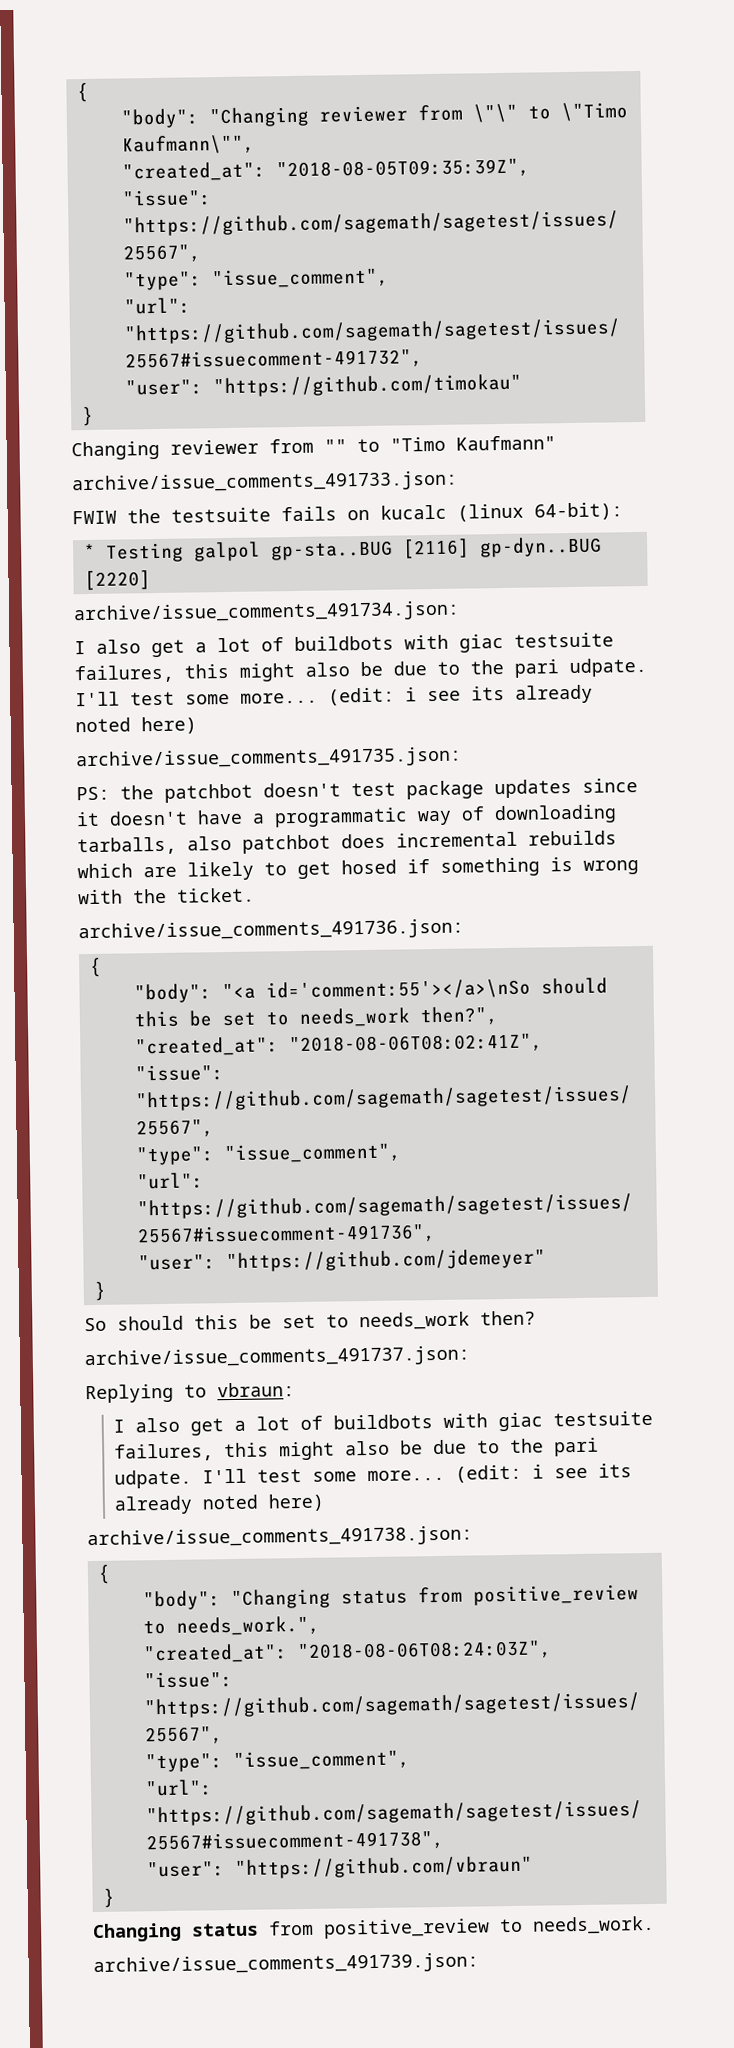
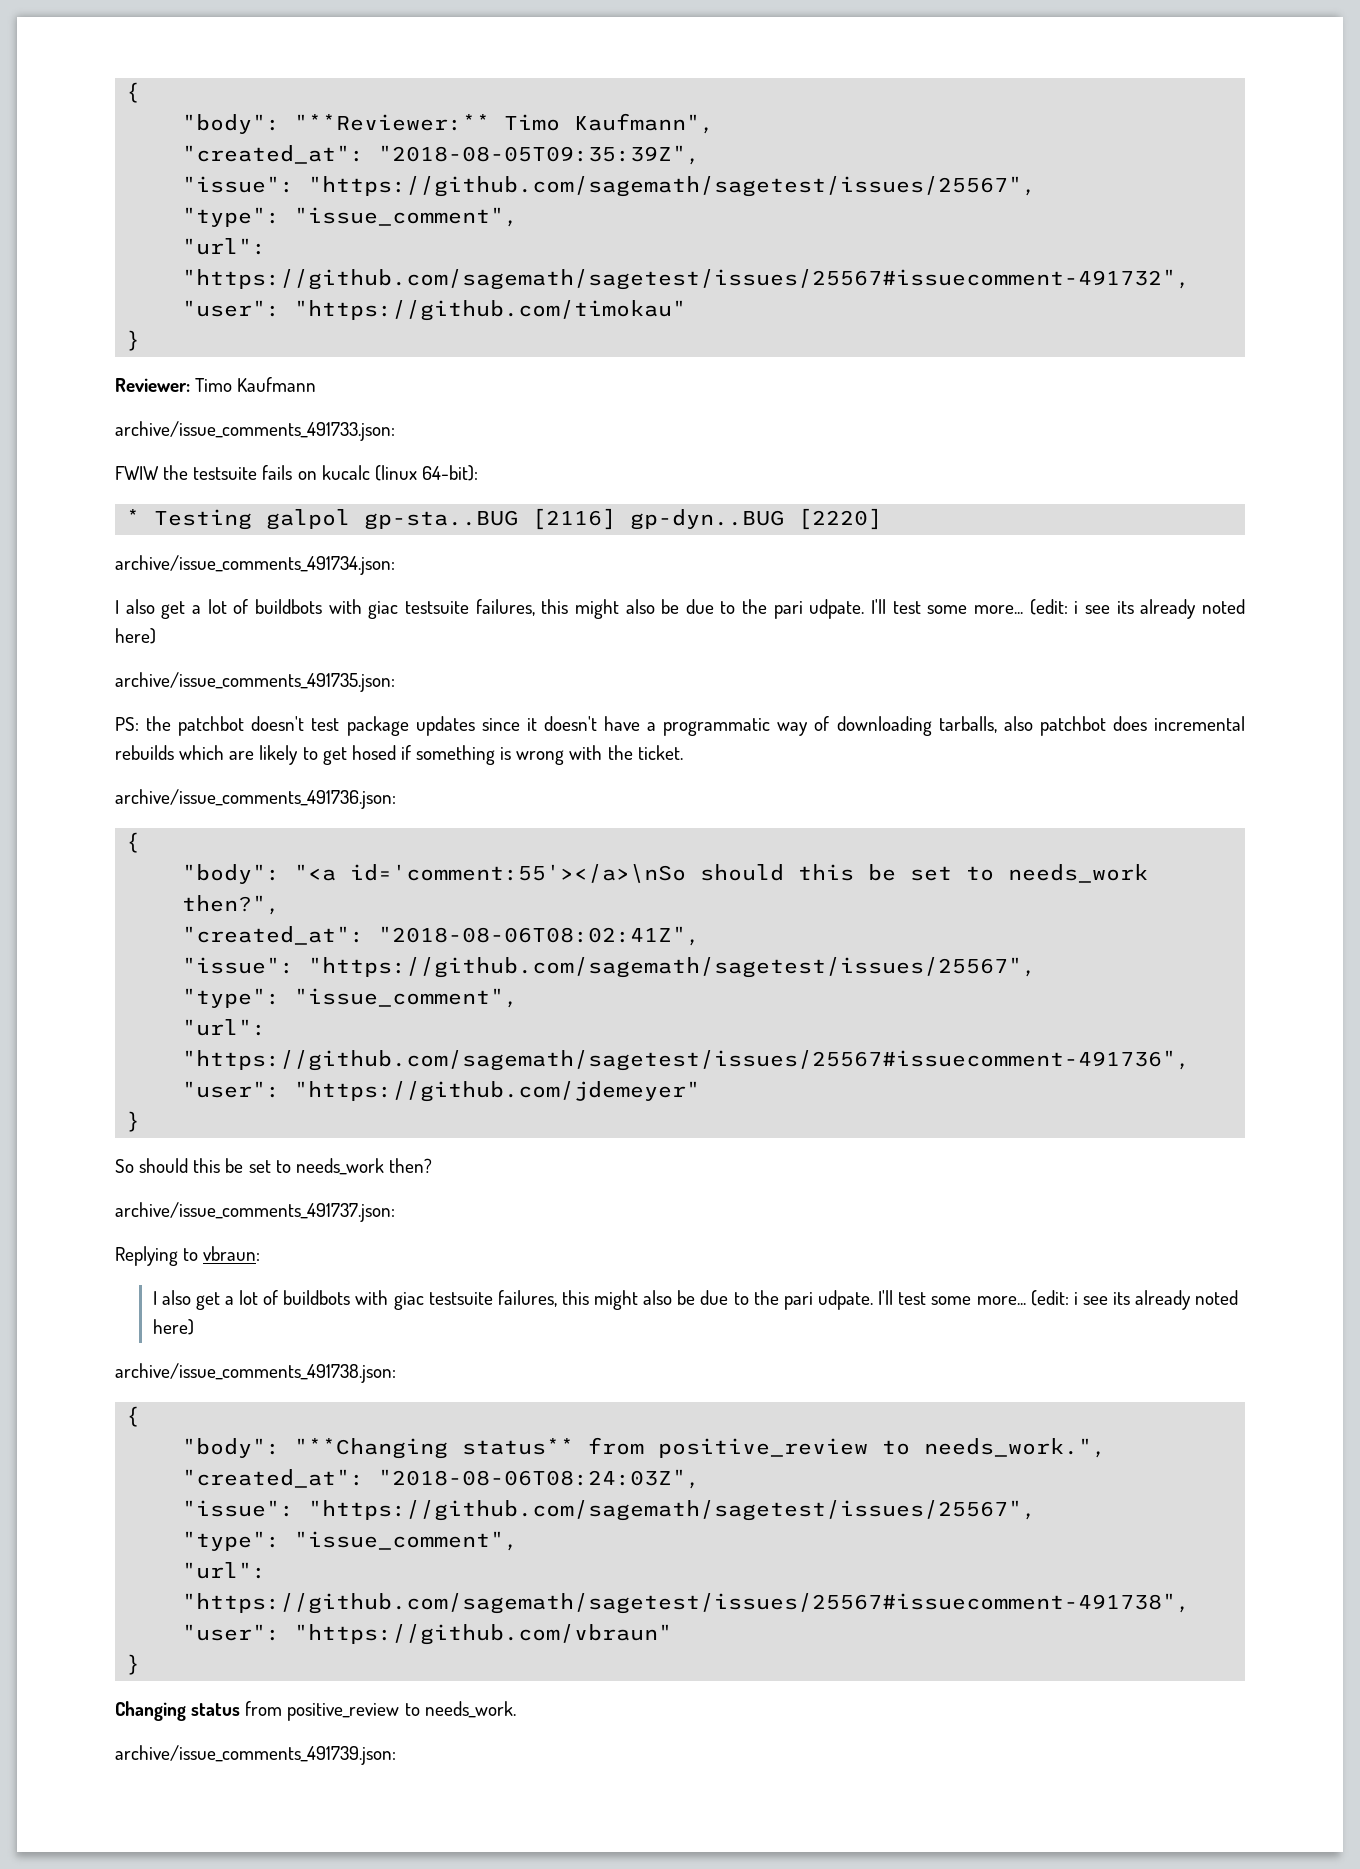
[76,82,89,103] [120,102,628,129] [121,134,255,155] { // "body": "Changing reviewer from \"\" to \"Timo Kaufmann\"", -> [126,82,141,103] [182,113,715,134] { // "body": "**Reviewer:** Timo Kaufmann",
[71,435,556,461] Changing reviewer from "" to "Timo Kaufmann" -> [115,377,317,392] Reviewer: Timo Kaufmann
[230,1588,408,1610] "Changing status -> [294,1438,575,1459] "**Changing status**

